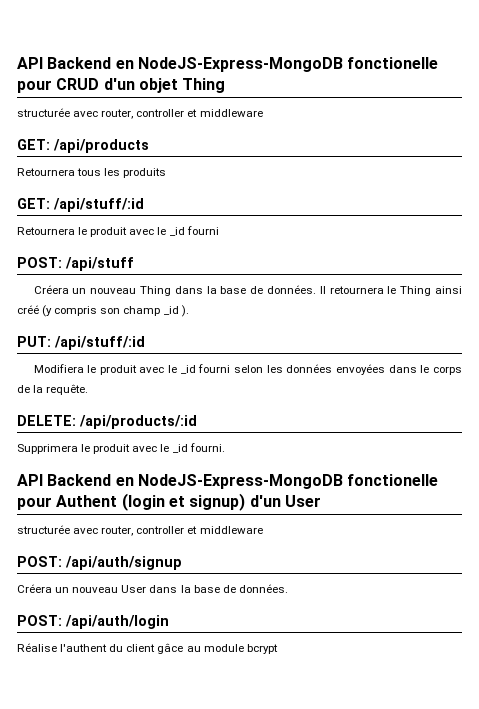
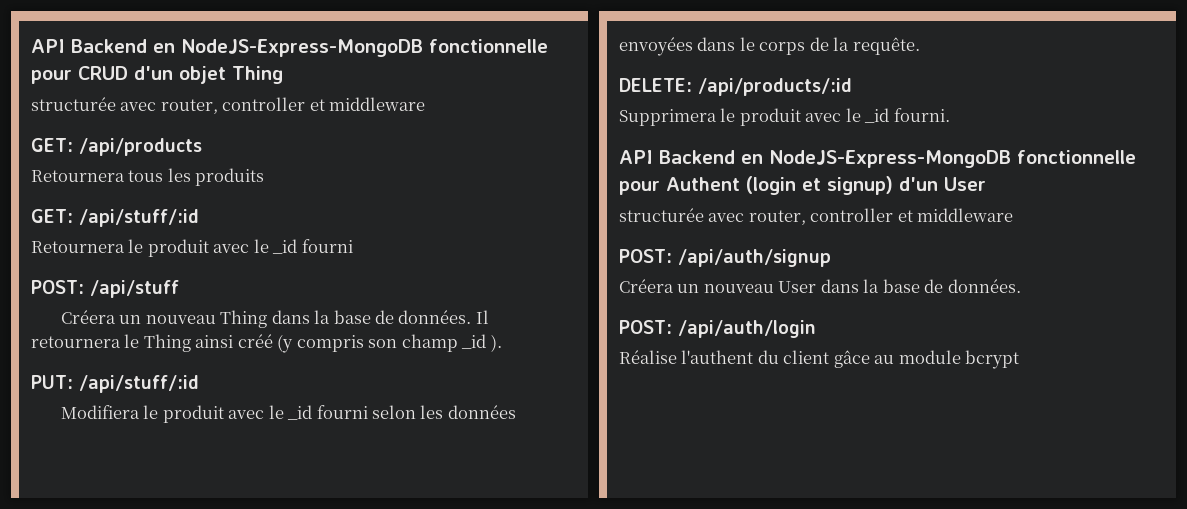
[17,57,439,72] API Backend en NodeJS-Express-MongoDB fonctionelle -> [31,39,548,57] API Backend en NodeJS-Express-MongoDB fonctionnelle
[347,474,439,486] fonctionelle -> [1017,150,1136,164] fonctionnelle

